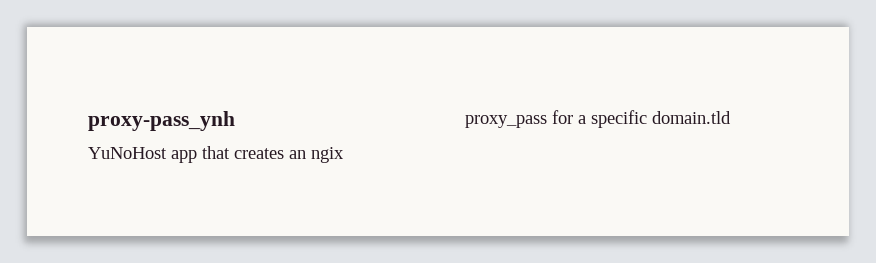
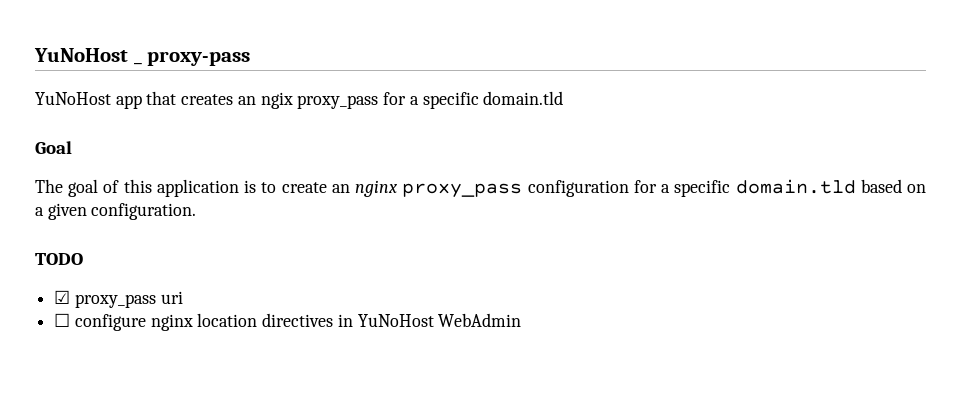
[88,111,235,131] proxy-pass_ynh -> [34,48,128,62] [133,51,251,66] YuNoHost _ proxy-pass
(731, 117) none -> [35,141,72,154] [35,179,927,198] [35,203,197,220] [35,253,83,265] [54,290,183,308] [54,313,522,331] // Goal // The goal of this application is to create an nginx proxy_pass configuration for a specific domain.tld based on a given configuration. // TODO // ☑ proxy_pass uri // ☐ configure nginx location directives in YuNoHost WebAdmin

